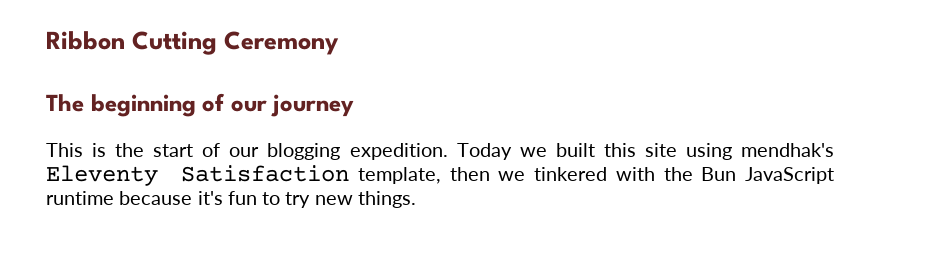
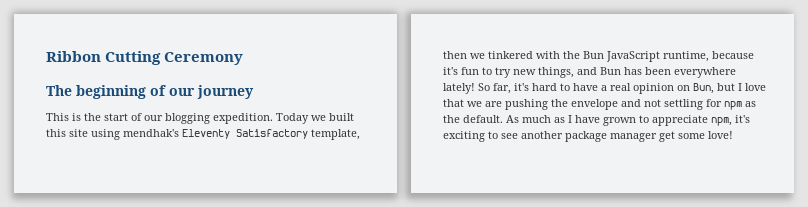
[181,165,350,182] Satisfaction -> [236,129,308,139] Satisfactory
[46,191,114,205] runtime -> [663,51,709,62] runtime,
[357,191,416,208] things. -> [538,67,736,78] [443,83,766,94] [443,99,756,110] [443,115,750,126] [443,131,733,142] things, and Bun has been everywhere lately! So far, it's hard to have a real opinion on Bun, but I love that we are pushing the envelope and not settling for npm as the default. As much as I have grown to appreciate npm, it's exciting to see another package manager get some love!

